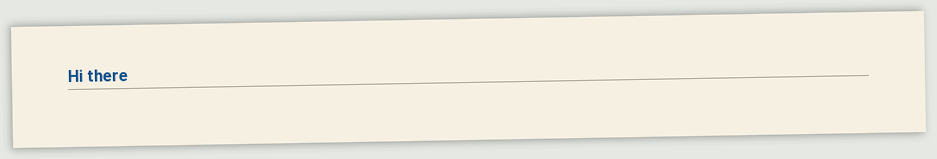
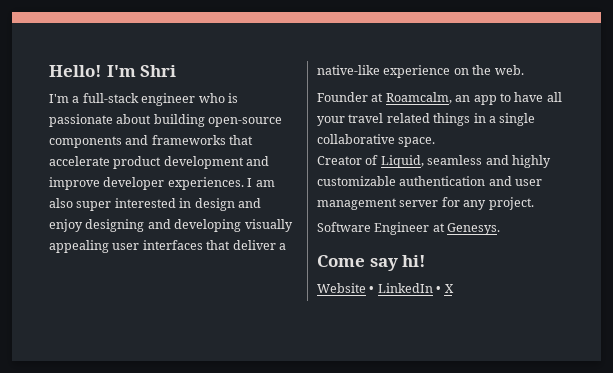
[67,68,129,83] Hi there -> [49,65,177,77] [49,93,238,106] [49,114,283,127] [49,135,254,148] [49,156,270,169] [49,177,275,190] [49,198,261,211] [49,219,293,232] [49,240,286,253] [317,65,524,78] [317,92,562,105] [317,113,536,126] [317,134,436,147] [317,155,551,168] [317,176,543,186] [317,197,534,210] [317,222,501,235] [317,255,427,271] [317,283,454,293] Hello! I'm Shri // I'm a full-stack engineer who is passionate about building open-source components and frameworks that accelerate product development and improve developer experiences. I am also super interested in design and enjoy designing and developing visually appealing user interfaces that deliver a native-like experience on the web. // Founder at Roamcalm, an app to have all your travel related things in a single collaborative space. // Creator of Liquid, seamless and highly customizable authentication and user management server for any project. // Software Engineer at Genesys. // Come say hi! // Website • LinkedIn • X

